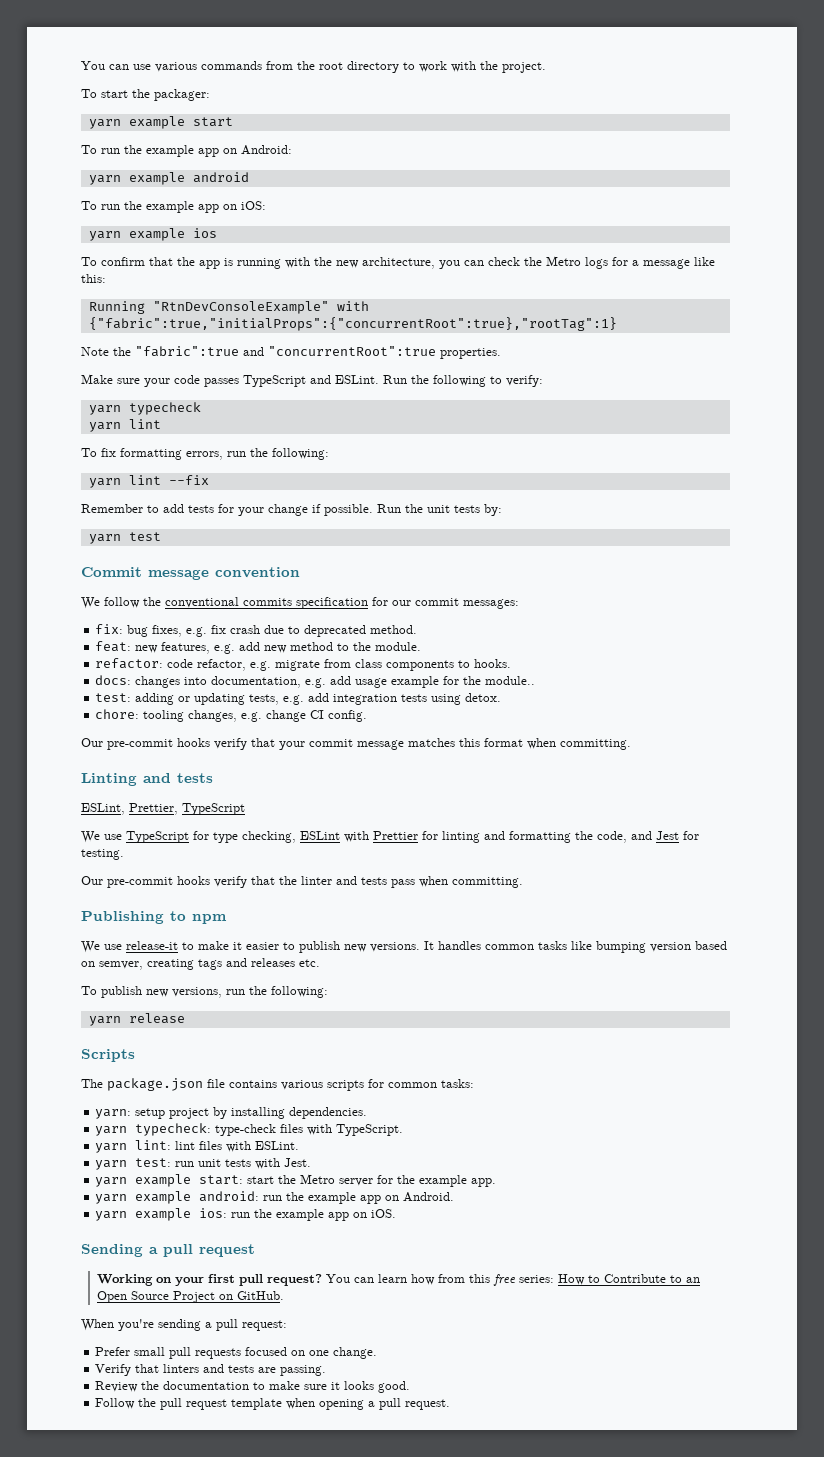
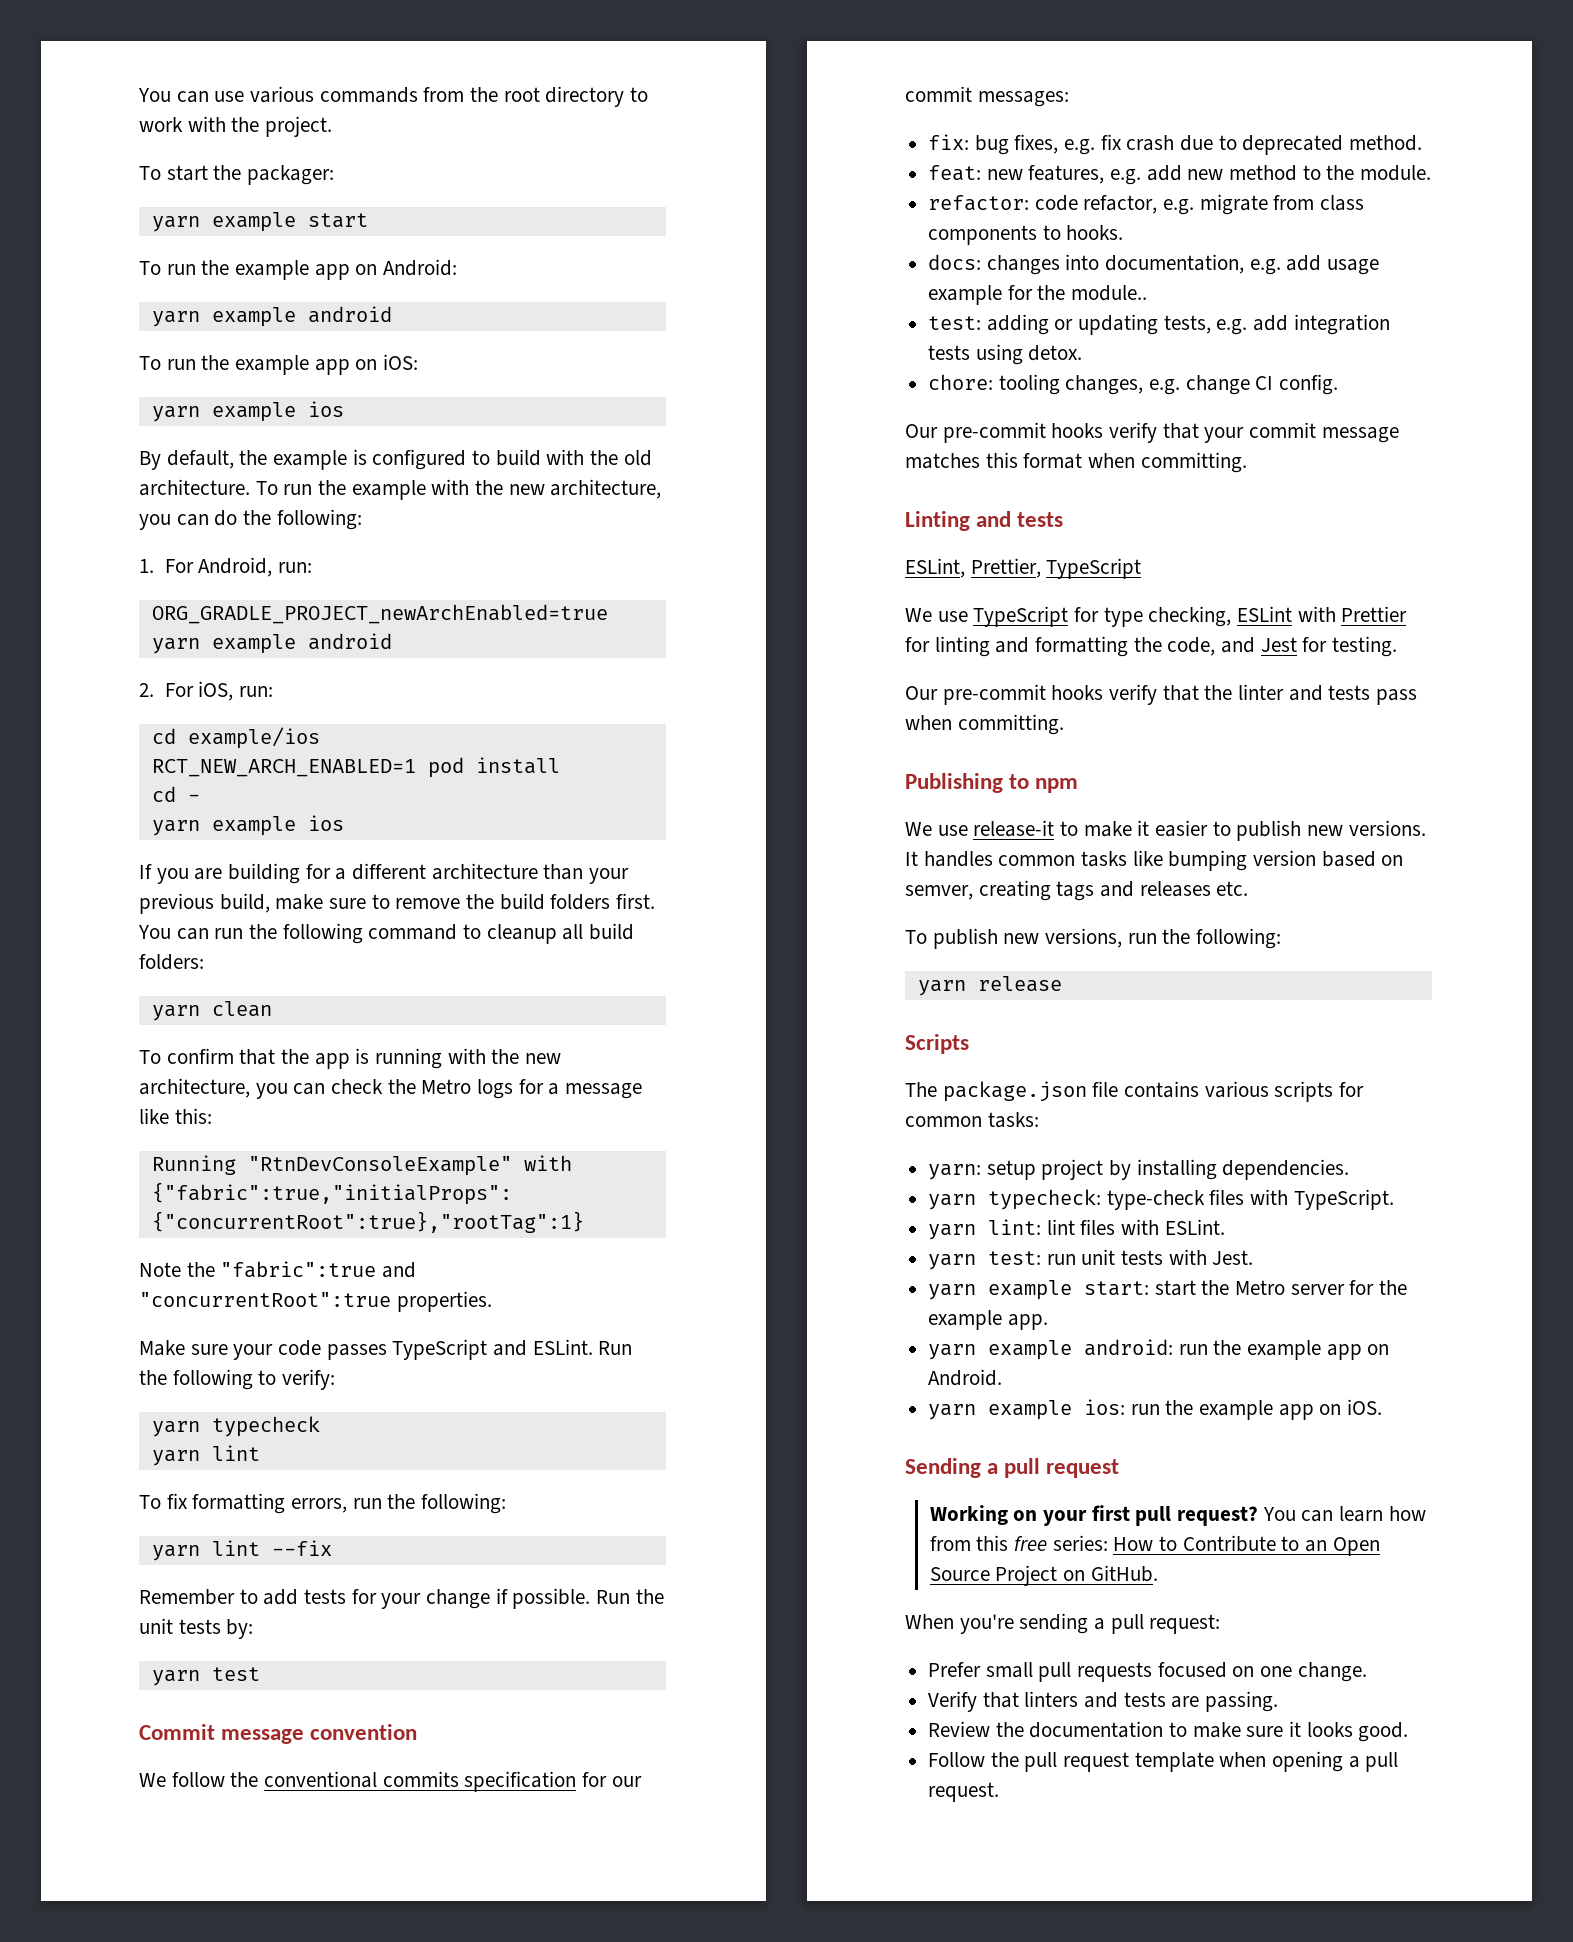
(217, 233) none -> [139,449,652,470] [139,479,662,500] [139,509,362,530] [139,557,312,577] [151,604,608,624] [151,633,392,654] [139,681,273,701] [151,727,320,749] [151,757,560,778] [151,786,200,802] [151,815,344,836] [139,863,630,884] [139,893,656,914] [138,923,635,944] [139,954,204,970] [151,1001,272,1021] // By default, the example is configured to build with the old architecture. To run the example with the new architecture, you can do the following: // 1. For Android, run: // ORG_GRADLE_PROJECT_newArchEnabled=true yarn example android // 2. For iOS, run: // cd example/ios // RCT_NEW_ARCH_ENABLED=1 pod install // cd - // yarn example ios // If you are building for a different architecture than your previous build, make sure to remove the build folders first. You can run the following command to cleanup all build folders: // yarn clean

